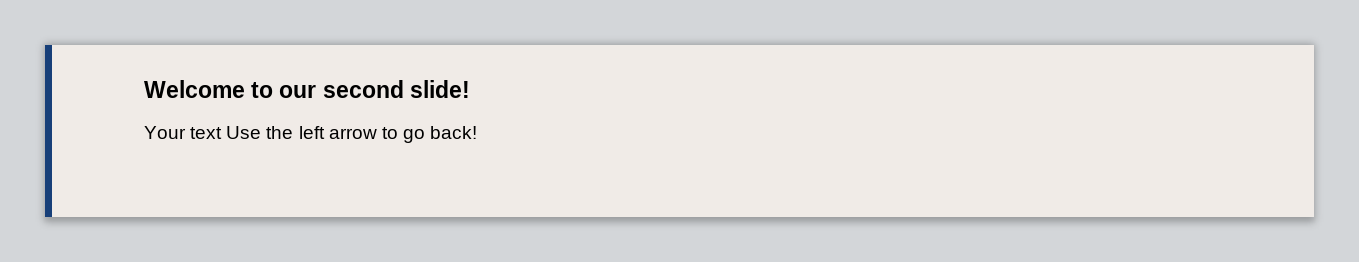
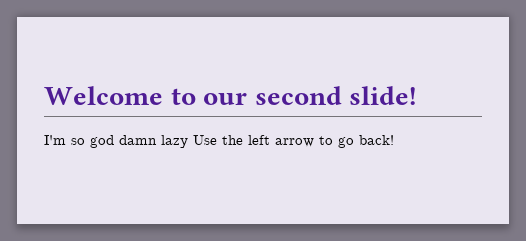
[144,126,223,139] Your text -> [44,135,188,148] I'm so god damn lazy

